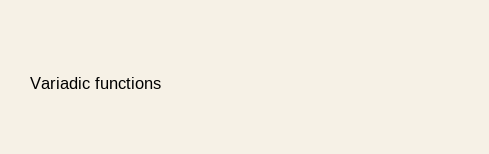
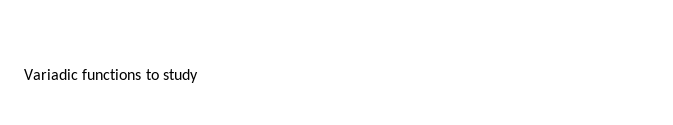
(161, 83) none -> [145,69,198,83] to study

